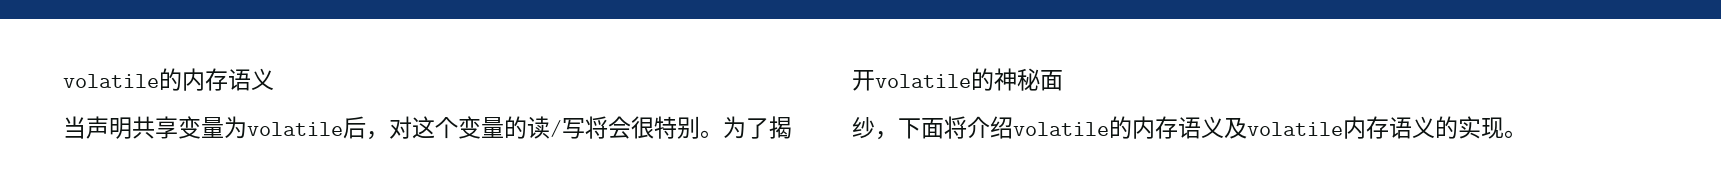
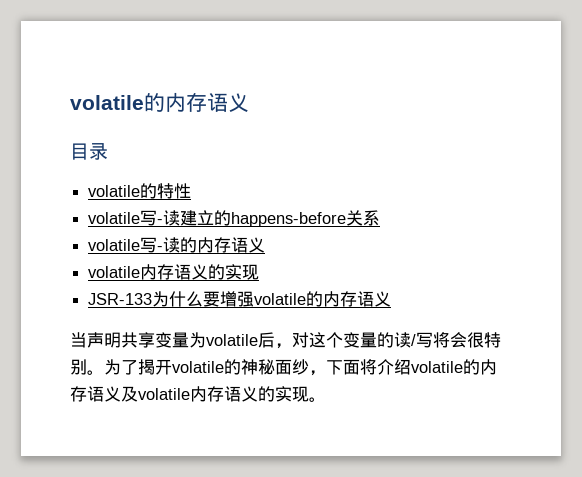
[63,68,274,91] volatile的内存语义 -> [70,92,249,112] [70,143,108,160] [88,183,192,199] [88,210,381,227] [88,237,266,253] [88,264,260,280] [88,291,392,307] volatile的内存语义 // 目录 // volatile的特性 // volatile写-读建立的happens-before关系 // volatile写-读的内存语义 // volatile内存语义的实现 // JSR-133为什么要增强volatile的内存语义
(1063, 80) // -> (292, 367) none

